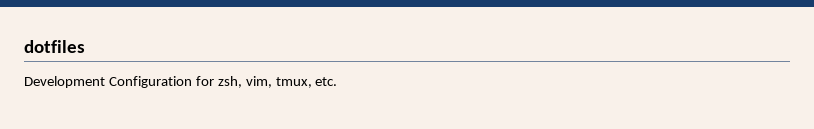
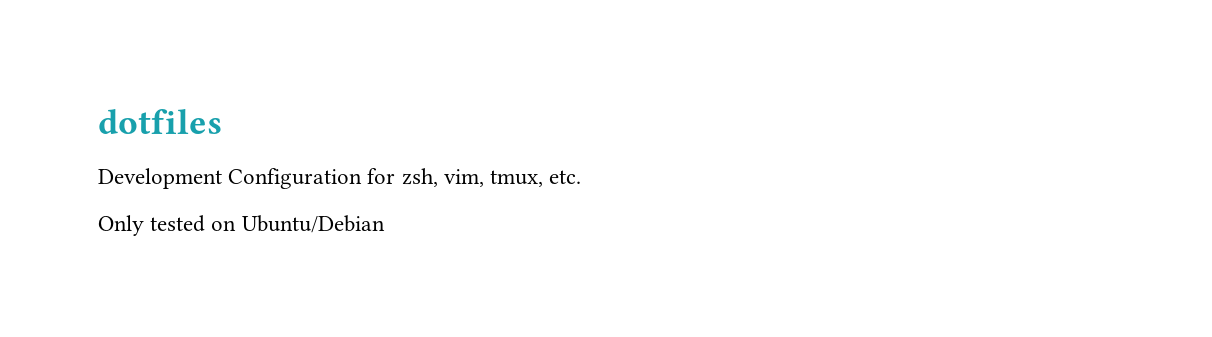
(338, 81) none -> [98,215,385,236] // Only tested on Ubuntu/Debian

